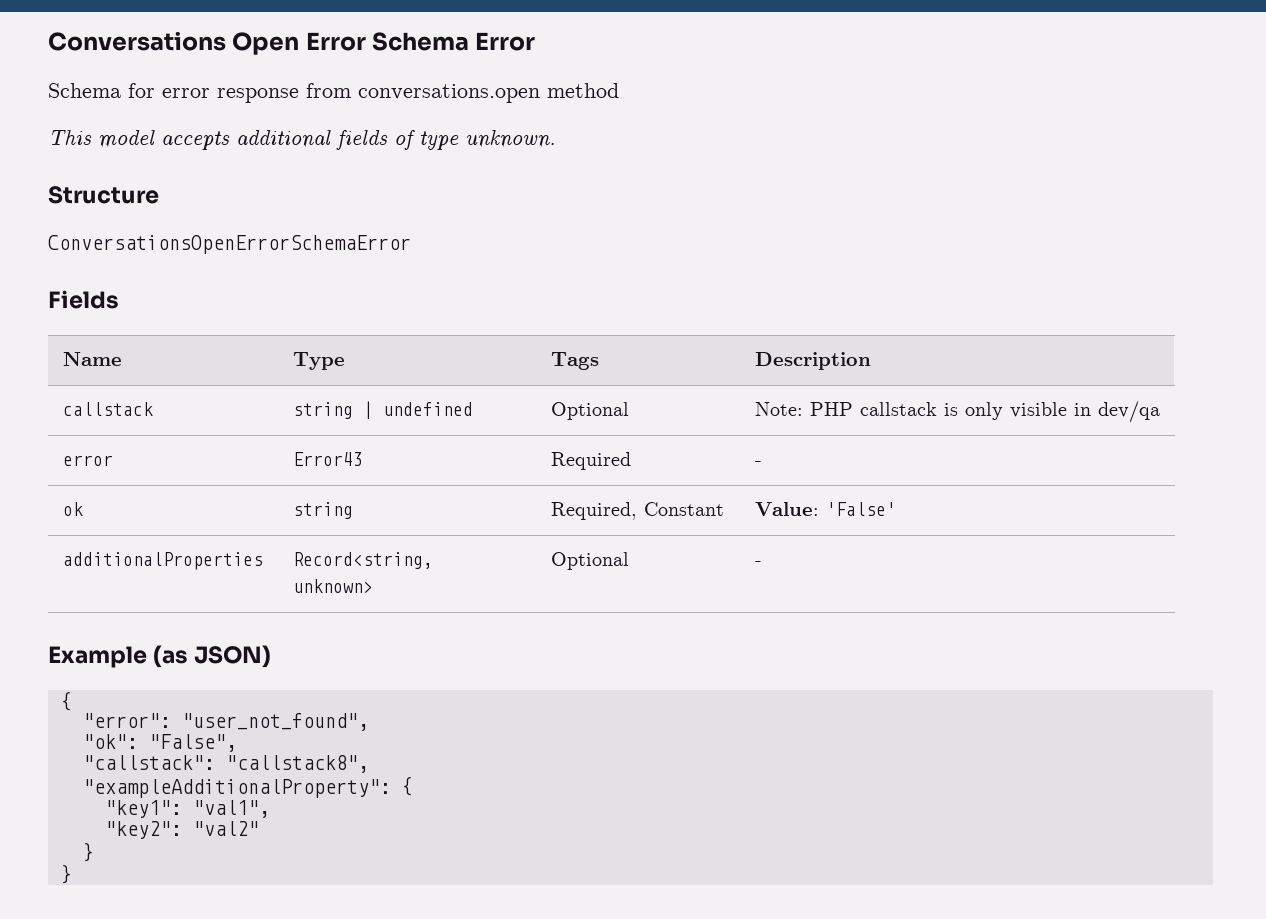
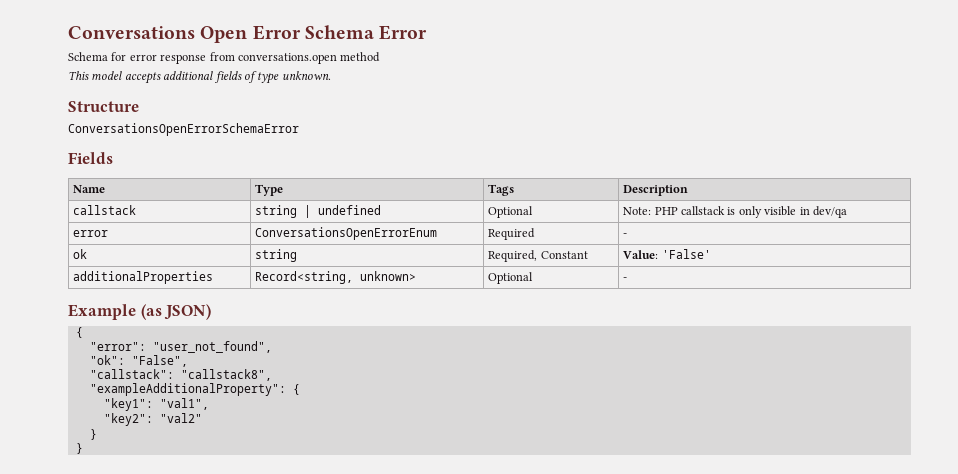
[292,452,363,466] Error43 -> [255,227,438,240] ConversationsOpenErrorEnum

